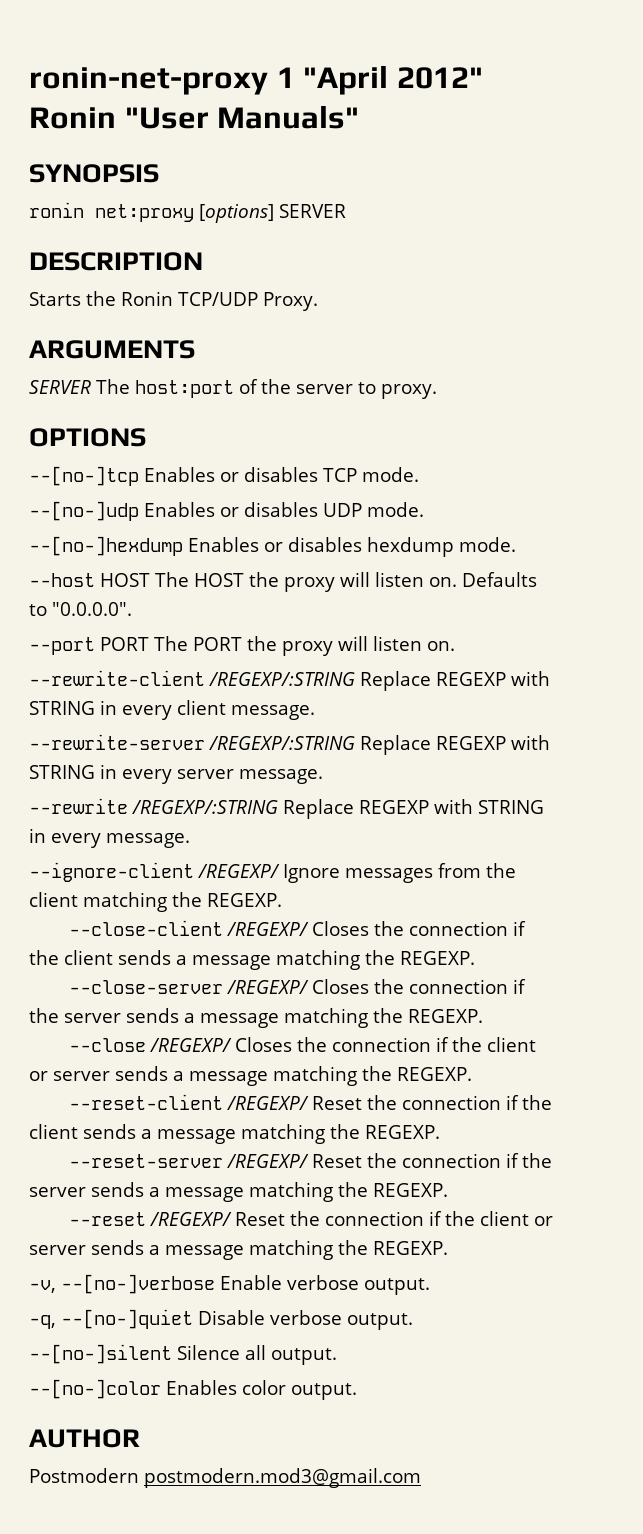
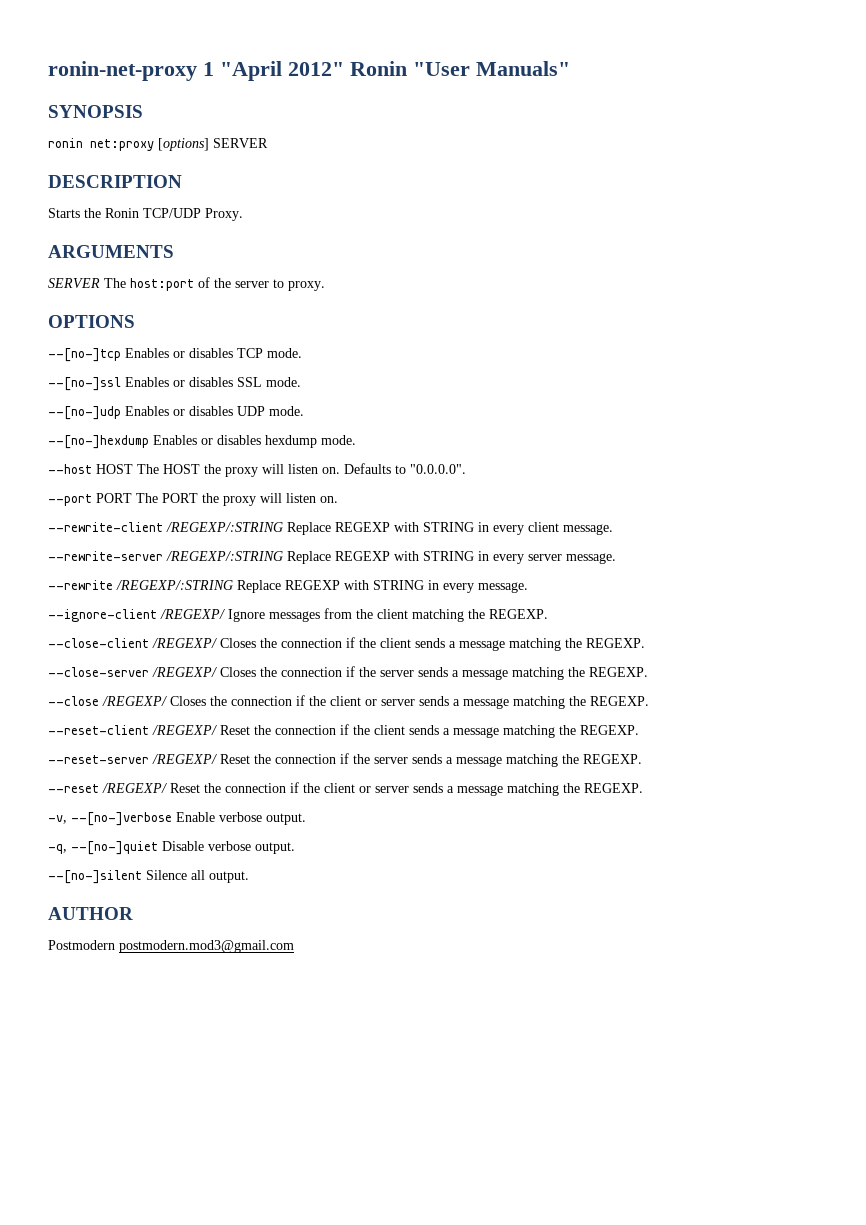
(419, 474) none -> [48,377,301,391] // --[no-]ssl Enables or disables SSL mode.
[29,1379,357,1400] // --[no-]color Enables color output. -> (249, 877) none

